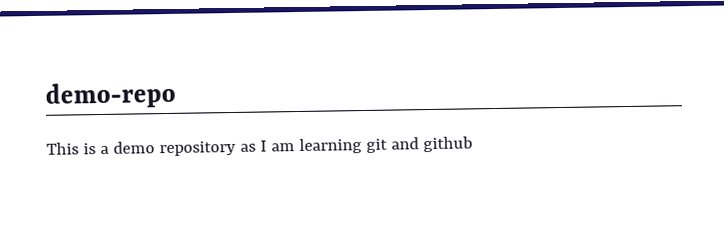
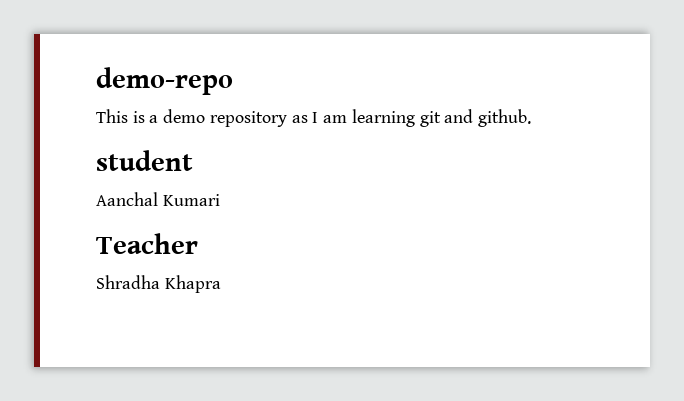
[422,136,473,153] github -> [477,109,531,127] [96,150,193,171] [96,192,220,206] [96,233,198,254] [96,275,221,293] github. // student // Aanchal Kumari // Teacher // Shradha Khapra

